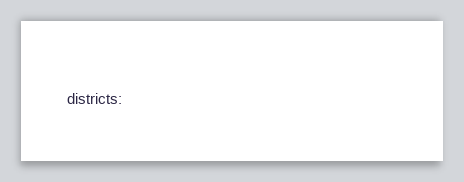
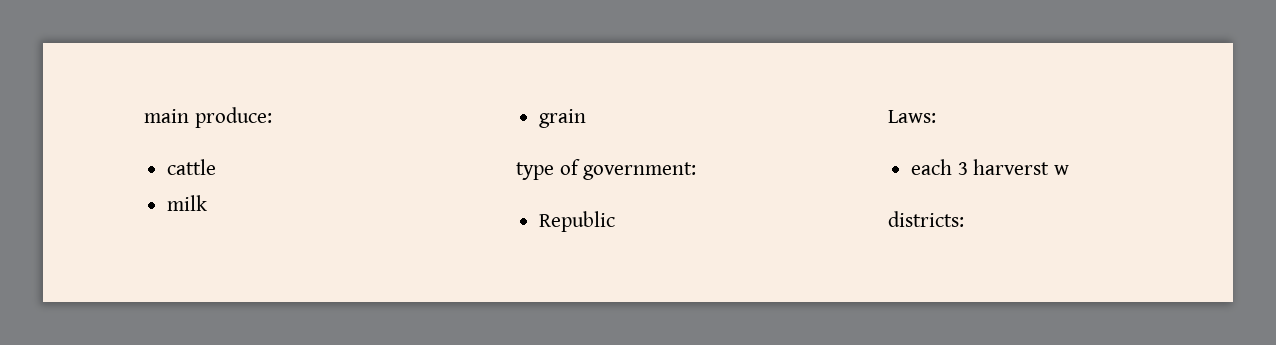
(67, 98) none -> [144,107,272,128] [167,159,217,175] [167,195,208,211] [539,109,587,128] [516,159,697,180] [539,211,616,232] [888,110,936,123] [911,159,1070,175] main produce: // cattle // milk // grain // type of government: // Republic // Laws: // each 3 harverst w //

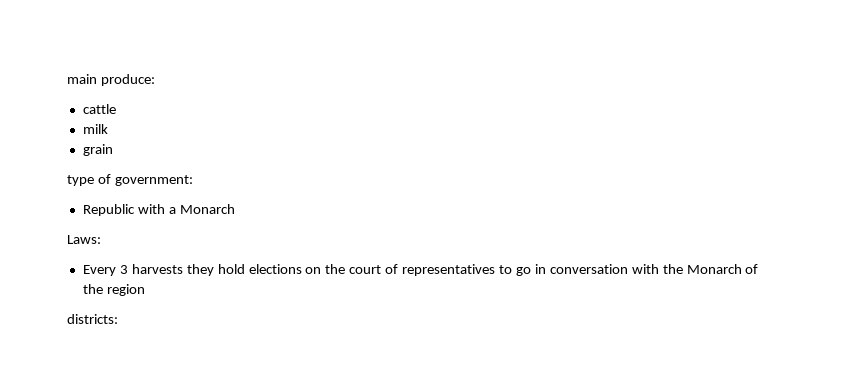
[888,110,936,123] [911,159,1070,175] // Laws: // each 3 harverst w -> [137,204,235,214] [67,235,101,244] [82,264,759,276] [82,284,145,296] with a Monarch // Laws: // Every 3 harvests they hold elections on the court of representatives to go in conversation with the Monarch of the region

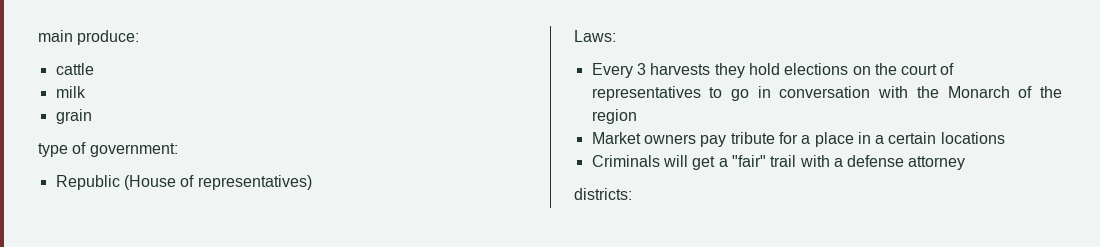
[137,204,235,214] with a Monarch -> [123,175,312,190] (House of representatives)
(145, 290) none -> [591,132,1005,147] [591,155,966,170] // Market owners pay tribute for a place in a certain locations // Criminals will get a "fair" trail with a defense attorney

